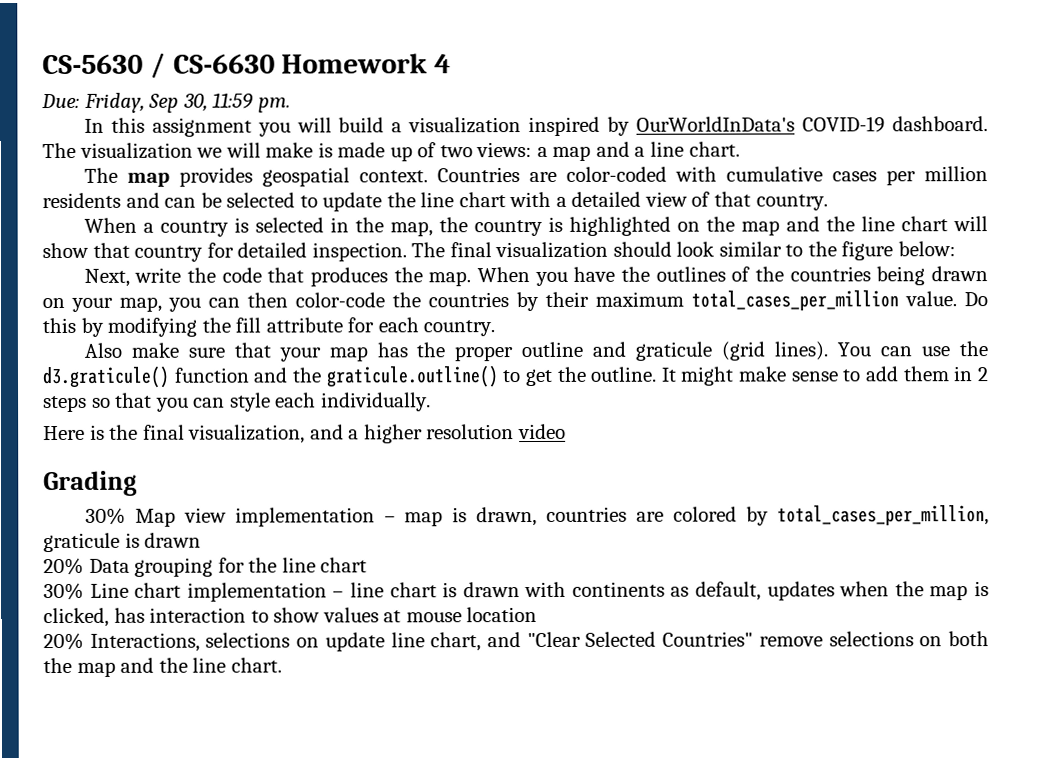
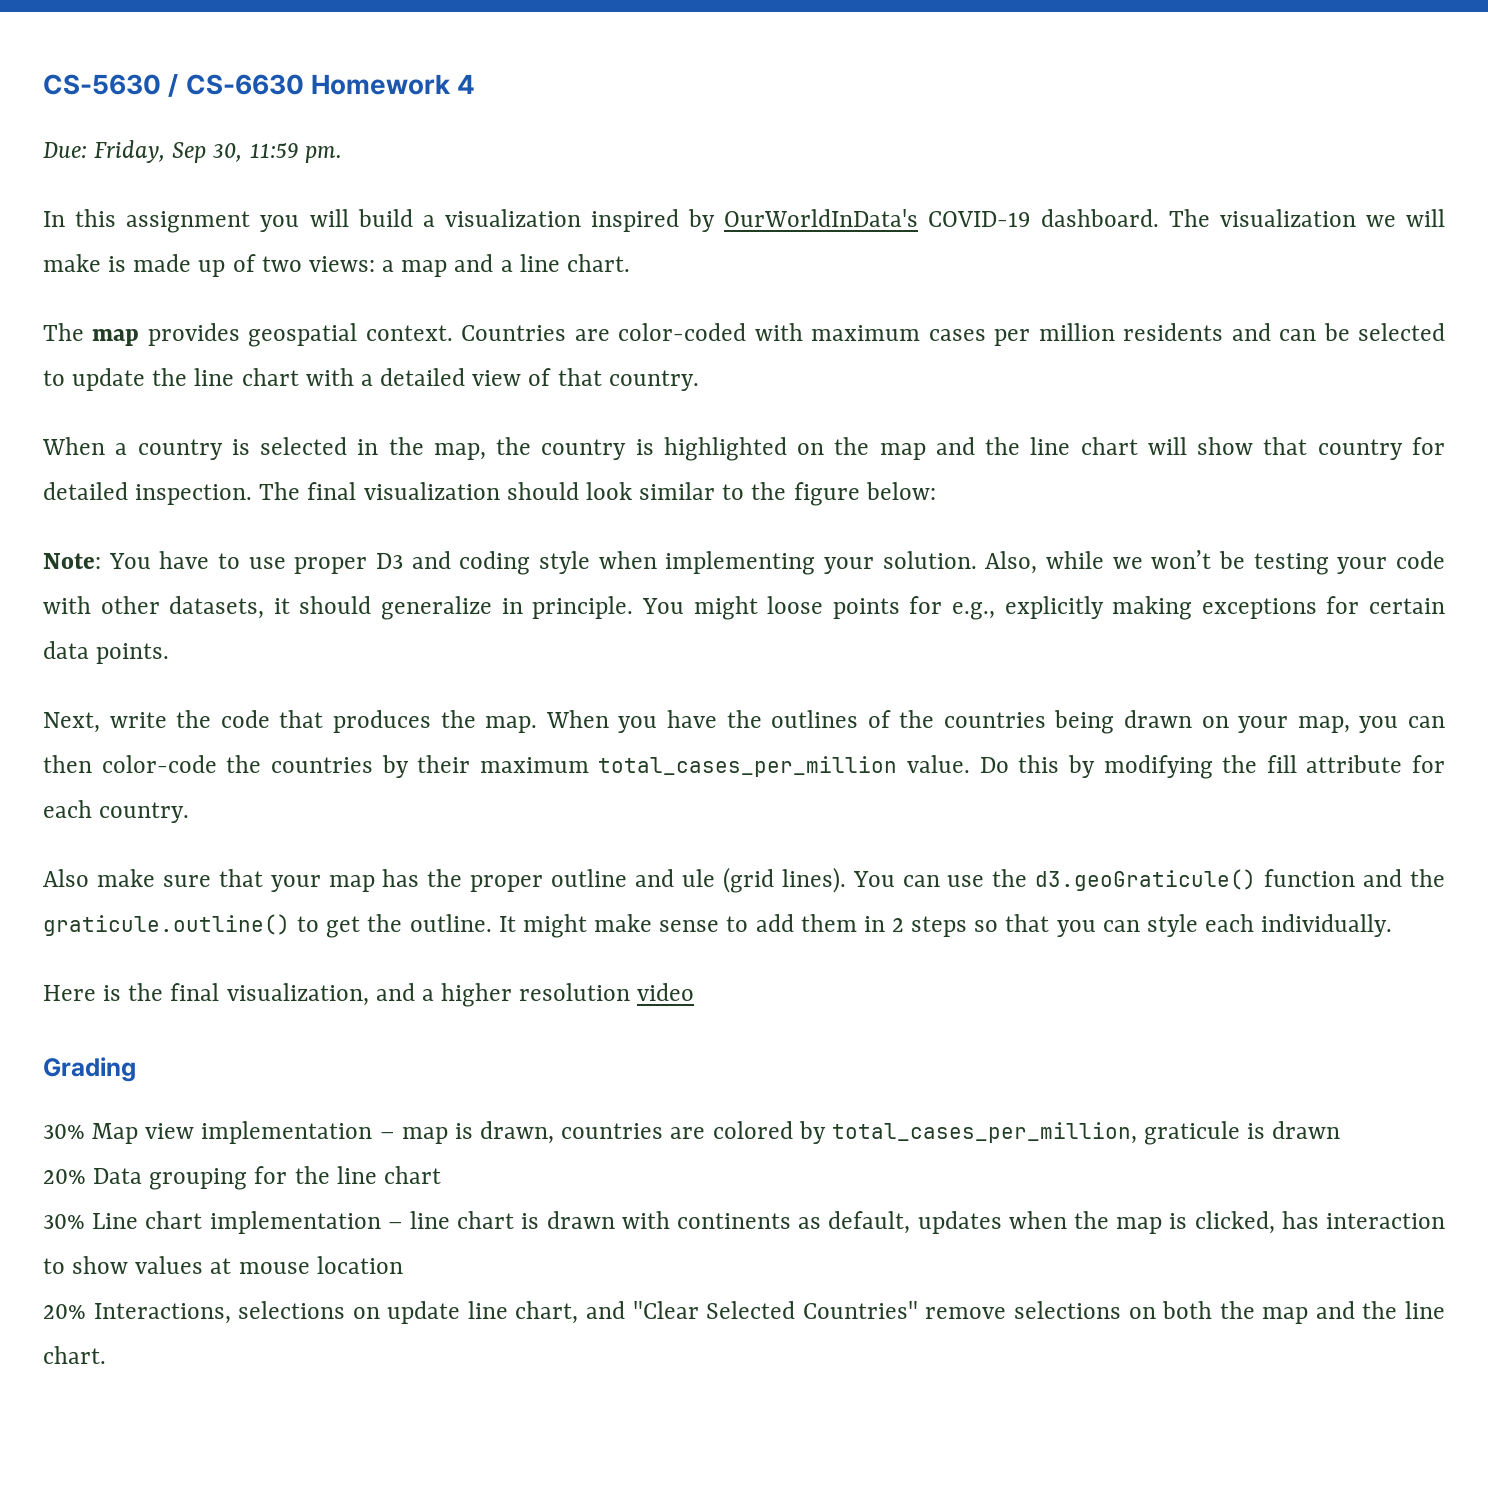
[725,166,823,182] cumulative -> [811,325,921,341] maximum
(957, 249) none -> [43,550,1446,575] [43,596,1445,620] [43,641,170,664] // Note: You have to use proper D3 and coding style when implementing your solution. Also, while we won’t be testing your code with other datasets, it should generalize in principle. You might loose points for e.g., explicitly making exceptions for certain data points.
[635,341,713,361] graticule -> [681,869,715,887] ule
[42,365,170,389] d3.graticule() -> [1035,869,1257,891] d3.geoGraticule()

